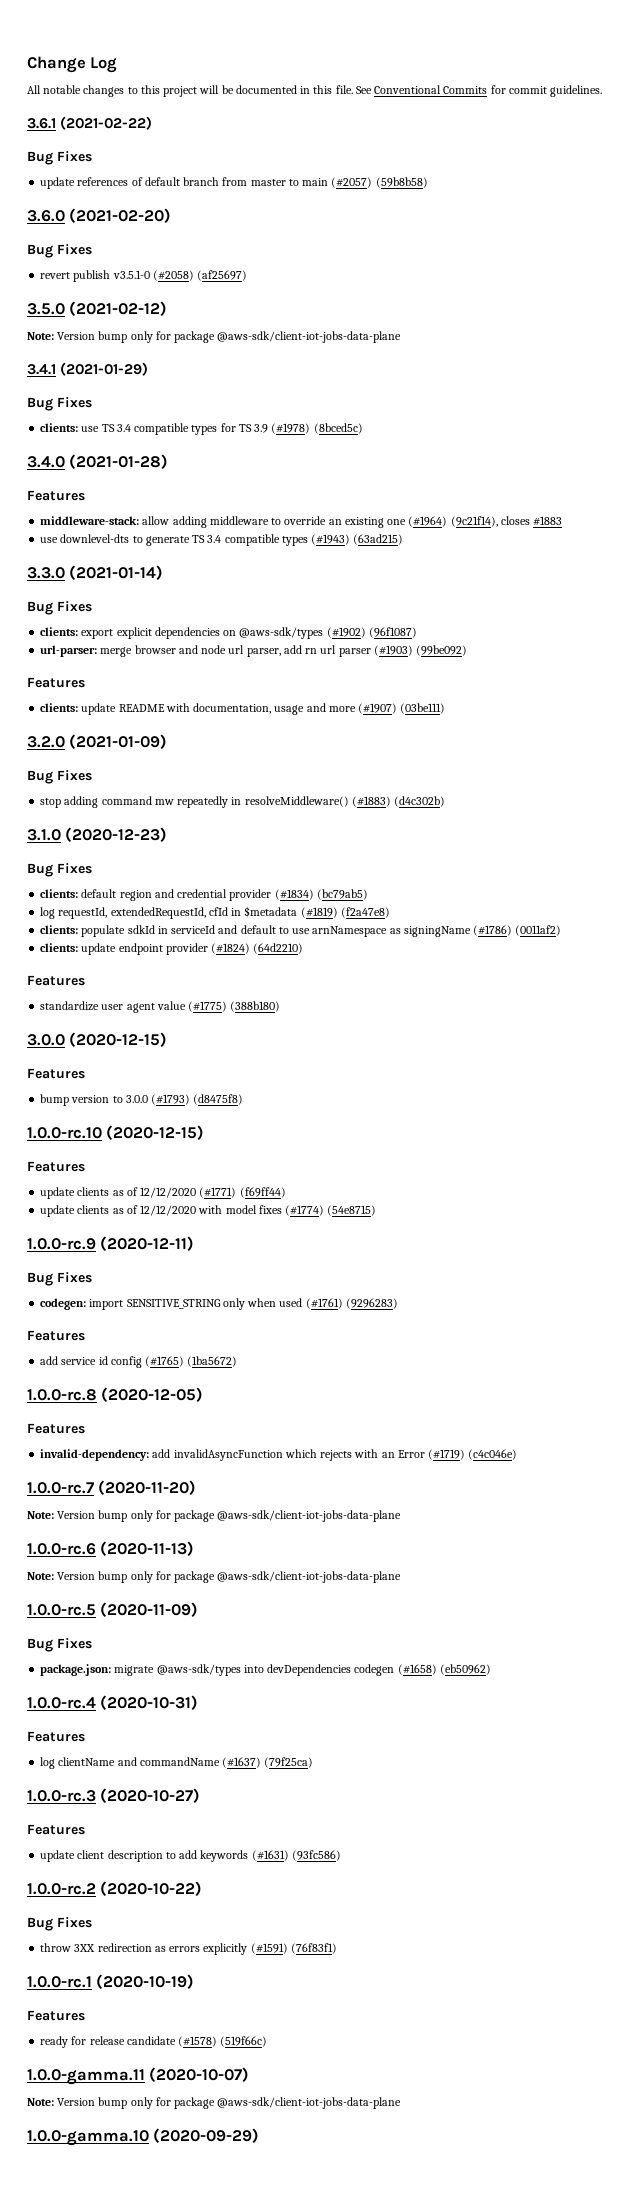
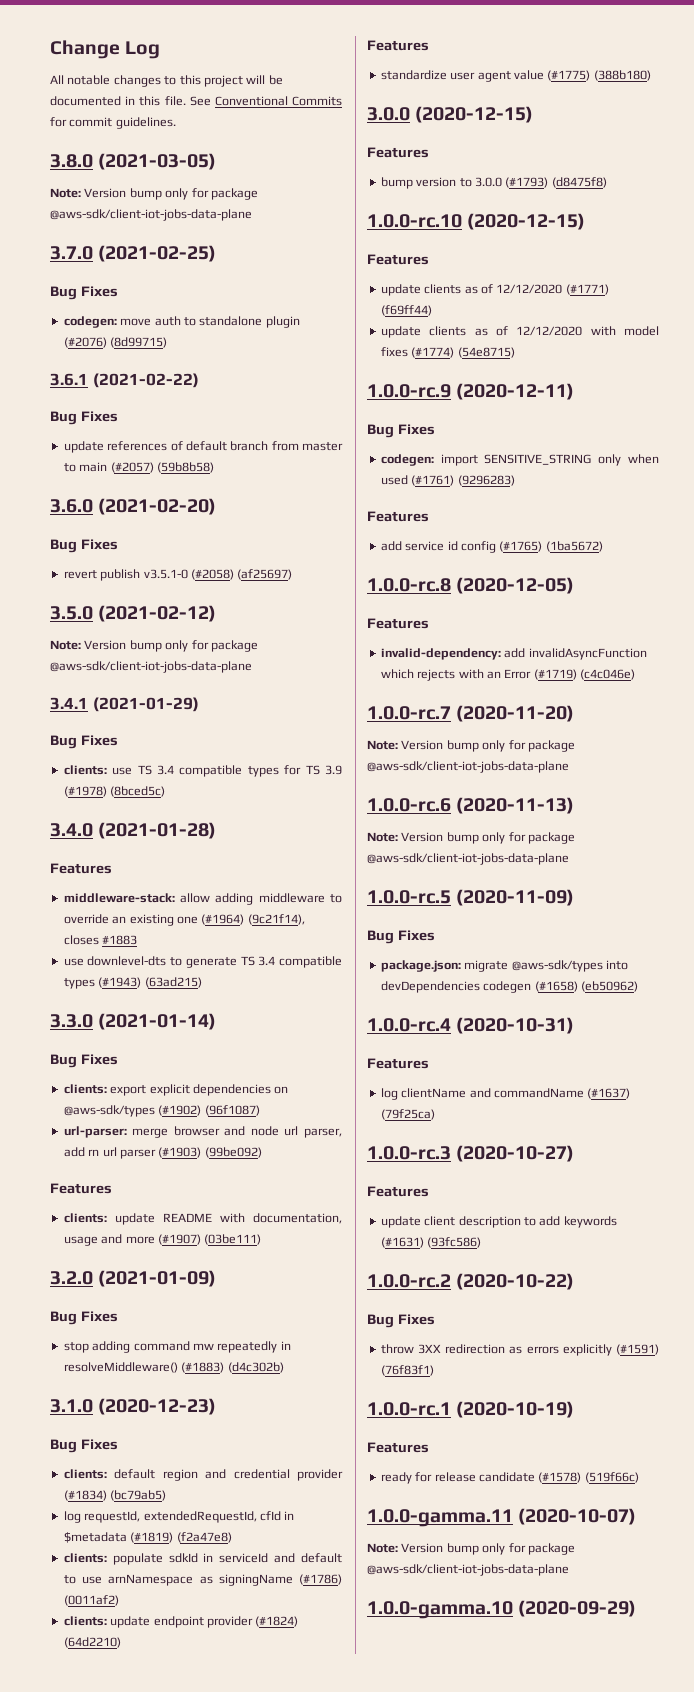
(603, 91) none -> [50,153,217,170] [50,188,258,200] [50,209,252,221] [50,245,217,262] [50,286,118,300] [63,316,300,328] [63,337,168,348] // 3.8.0 (2021-03-05) // Note: Version bump only for package @aws-sdk/client-iot-jobs-data-plane // 3.7.0 (2021-02-25) // Bug Fixes // codegen: move auth to standalone plugin (#2076) (8d99715)

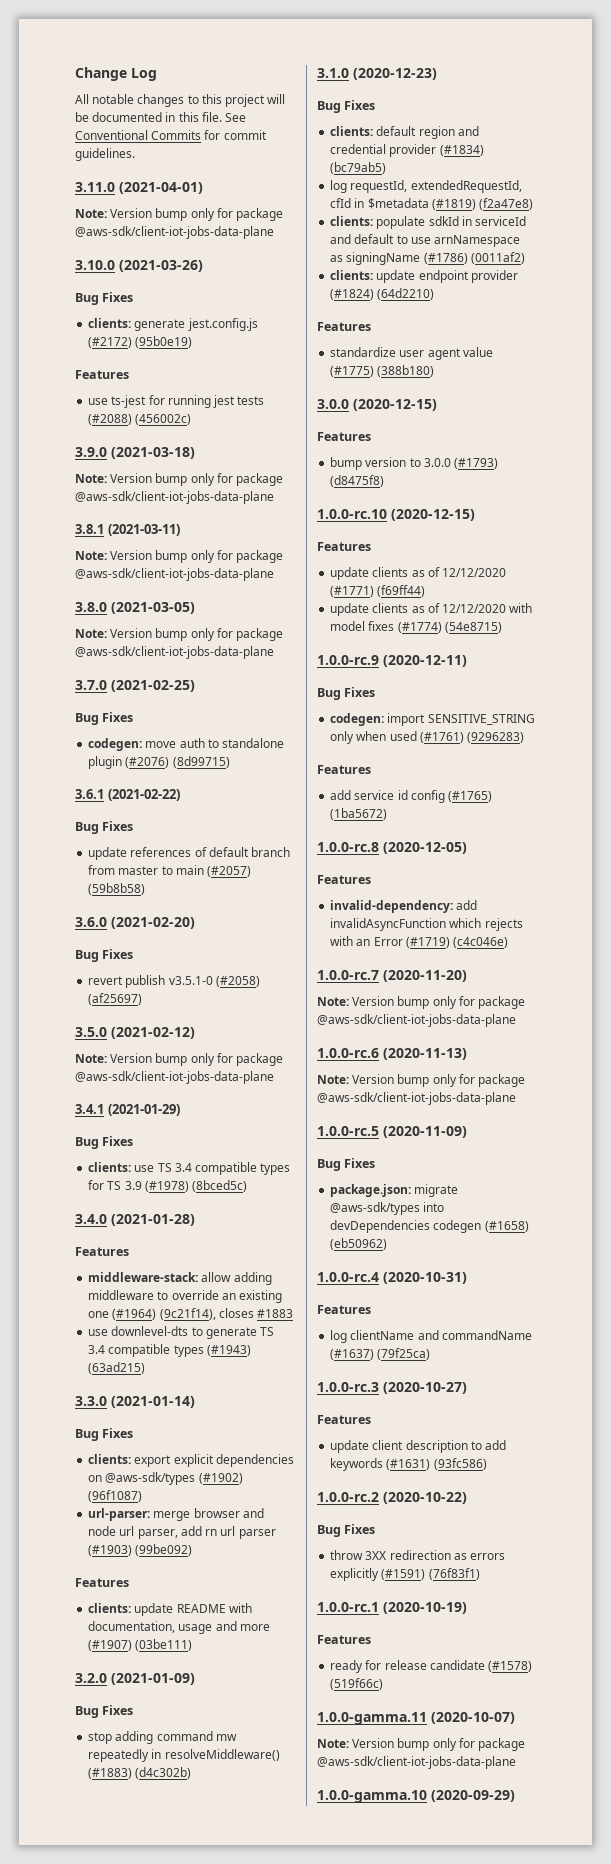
(176, 123) none -> [75,182,203,194] [75,208,284,221] [75,226,274,239] [75,260,203,272] [75,292,134,305] [88,318,258,331] [88,336,193,348] [75,370,129,379] [88,395,265,408] [88,414,192,425] [75,447,195,459] [75,473,284,486] [75,491,274,504] [75,524,180,536] [75,550,284,563] [75,568,274,581] // 3.11.0 (2021-04-01) // Note: Version bump only for package @aws-sdk/client-iot-jobs-data-plane // 3.10.0 (2021-03-26) // Bug Fixes // clients: generate jest.config.js (#2172) (95b0e19) // Features // use ts-jest for running jest tests (#2088) (456002c) // 3.9.0 (2021-03-18) // Note: Version bump only for package @aws-sdk/client-iot-jobs-data-plane // 3.8.1 (2021-03-11) // Note: Version bump only for package @aws-sdk/client-iot-jobs-data-plane

